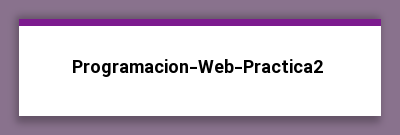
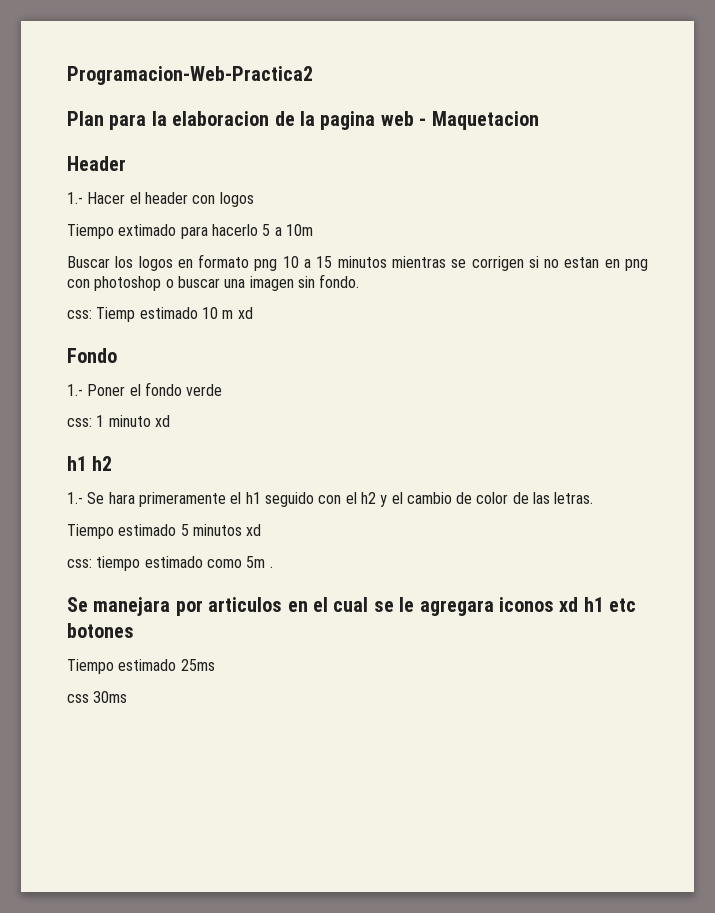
(323, 68) none -> [67,111,539,130] [67,156,126,171] [67,192,254,207] [67,224,313,239] [67,254,648,271] [67,274,360,291] [67,307,253,322] [67,348,117,363] [67,382,223,396] [67,415,170,427] [67,456,113,471] [67,492,594,507] [67,524,262,539] [67,556,273,571] [67,597,637,616] [67,623,134,638] [67,659,215,674] [67,691,128,703] // Plan para la elaboracion de la pagina web - Maquetacion // Header // 1.- Hacer el header con logos // Tiempo extimado para hacerlo 5 a 10m // Buscar los logos en formato png 10 a 15 minutos mientras se corrigen si no estan en png con photoshop o buscar una imagen sin fondo. // css: Tiemp estimado 10 m xd // Fondo // 1.- Poner el fondo verde // css: 1 minuto xd // h1 h2 // 1.- Se hara primeramente el h1 seguido con el h2 y el cambio de color de las letras. // Tiempo estimado 5 minutos xd // css: tiempo estimado como 5m . // Se manejara por articulos en el cual se le agregara iconos xd h1 etc botones // Tiempo estimado 25ms // css 30ms

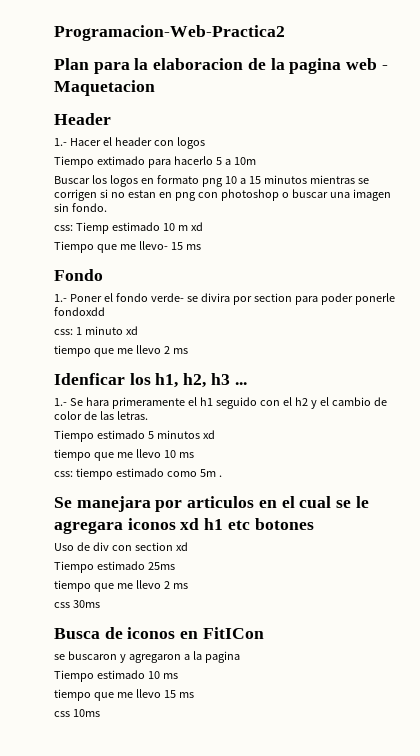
(253, 313) none -> [54,241,201,253] // Tiempo que me llevo- 15 ms
[186,384,223,396] [67,415,170,427] [67,456,113,471] verde // css: 1 minuto xd // h1 h2 -> [150,293,395,305] [54,307,105,316] [54,326,138,335] [54,345,188,357] [54,373,247,388] verde- se divira por section para poder ponerle fondoxdd // css: 1 minuto xd // tiempo que me llevo 2 ms // Idenficar los h1, h2, h3 ...
(262, 530) none -> [54,449,194,461] // tiempo que me llevo 10 ms
[67,659,215,674] [67,691,128,703] Tiempo estimado 25ms // css 30ms -> [54,542,188,551] [54,561,175,573] [54,580,188,592] [54,600,100,608] [54,627,264,639] [54,651,240,663] [54,670,178,682] [54,689,194,701] [54,709,100,717] Uso de div con section xd // Tiempo estimado 25ms // tiempo que me llevo 2 ms // css 30ms // Busca de iconos en FitICon // se buscaron y agregaron a la pagina // Tiempo estimado 10 ms // tiempo que me llevo 15 ms // css 10ms

